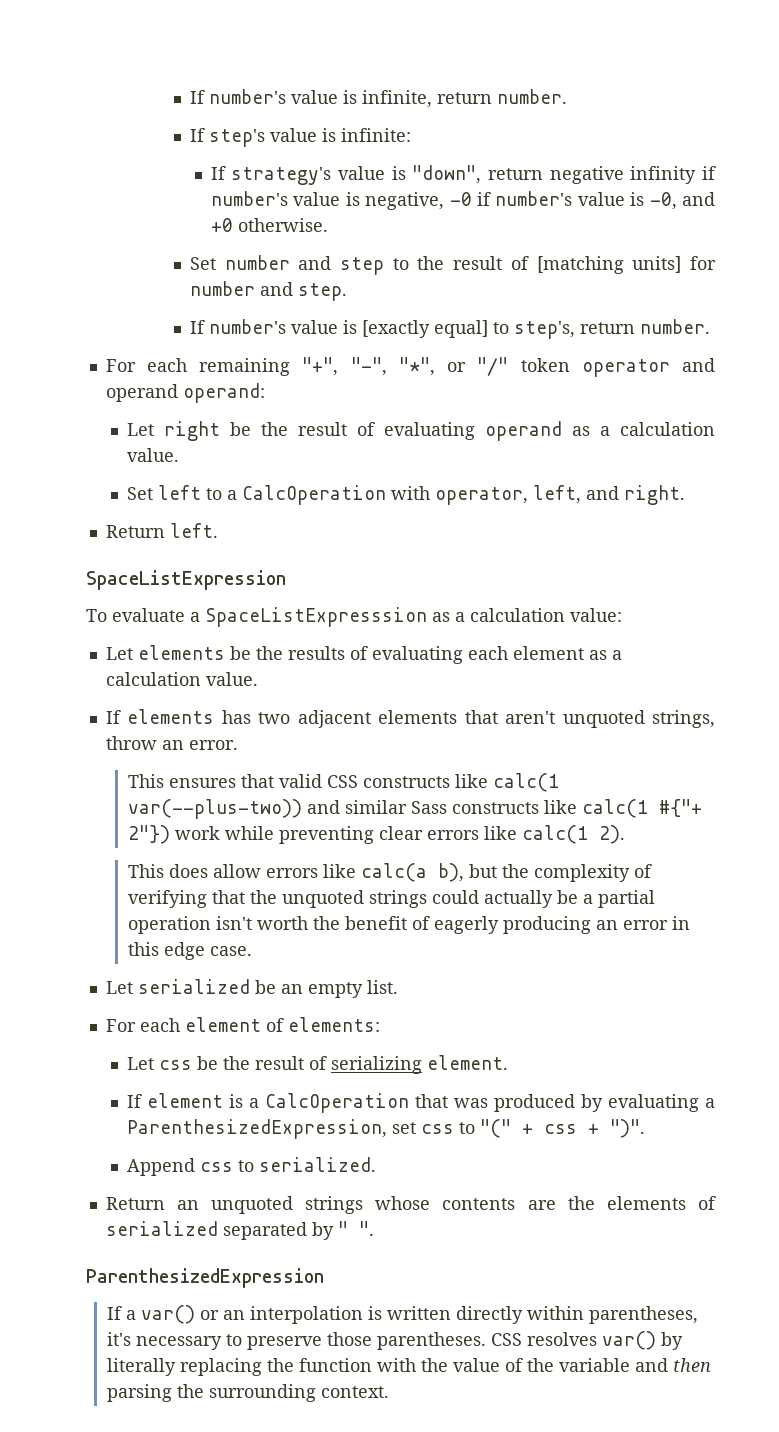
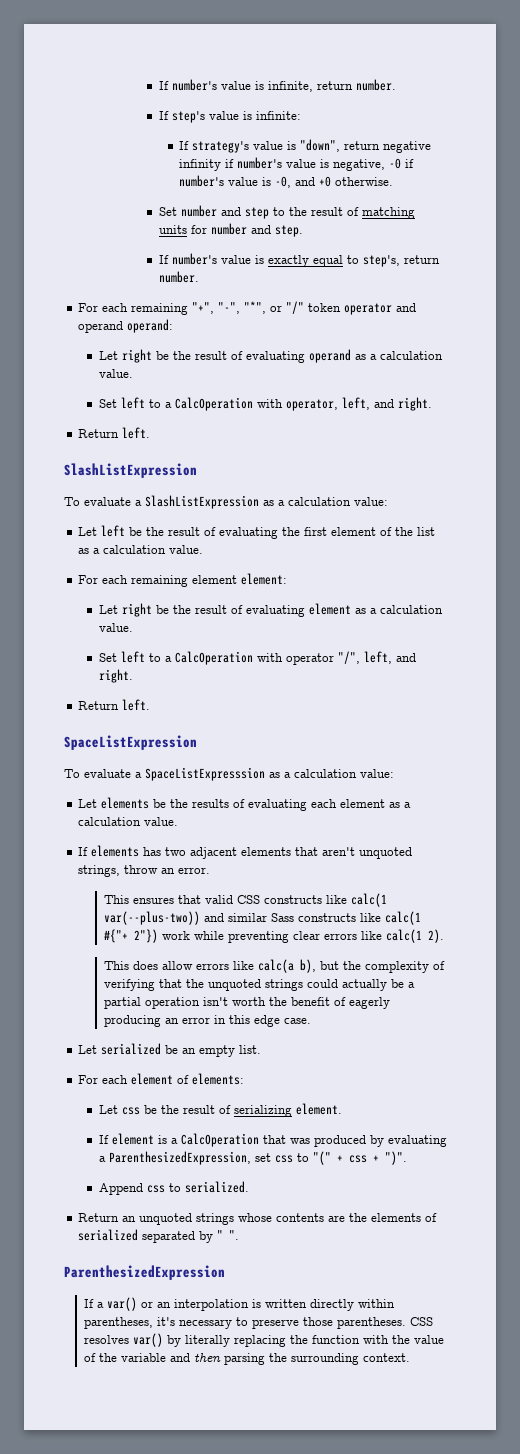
[536,256,682,274] [matching units] -> [362,207,416,219] [159,225,188,234] matching units
[361,320,488,338] [exactly equal] -> [268,255,344,267] exactly equal
(218, 530) none -> [64,463,197,478] [64,495,388,509] [78,525,436,539] [78,545,204,554] [78,573,288,587] [98,603,443,617] [98,623,133,632] [98,651,416,665] [98,669,133,683] [78,699,151,711] // SlashListExpression // To evaluate a SlashListExpression as a calculation value: // Let left be the result of evaluating the first element of the list as a calculation value. // For each remaining element element: // Let right be the result of evaluating element as a calculation value. // Set left to a CalcOperation with operator "/", left, and right. // Return left.

